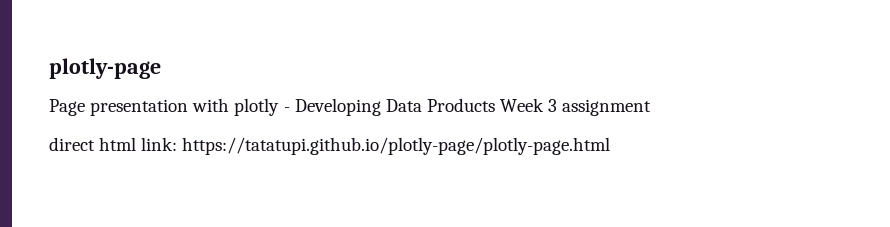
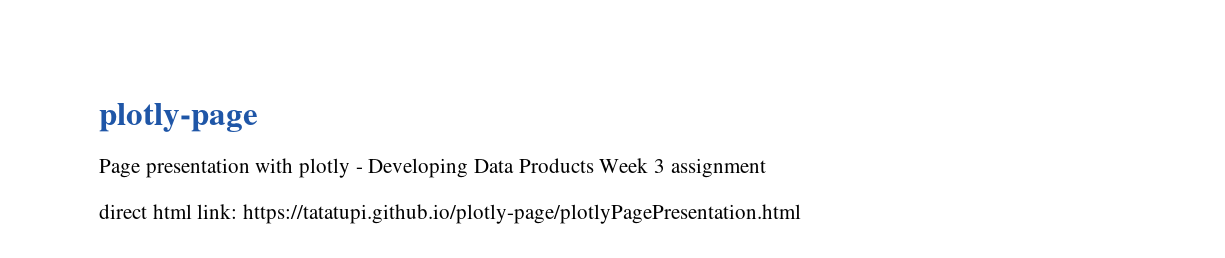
[182,137,611,155] https://tatatupi.github.io/plotly-page/plotly-page.html -> [243,204,802,224] https://tatatupi.github.io/plotly-page/plotlyPagePresentation.html

